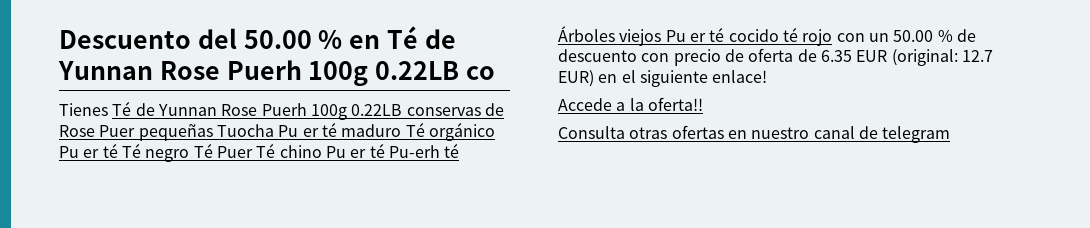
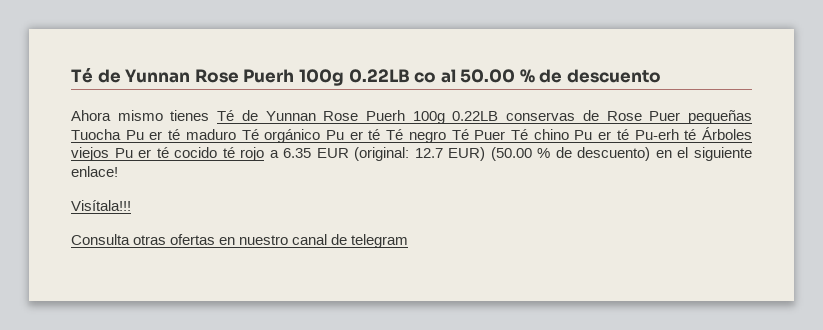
[59,28,380,49] Descuento del 50.00 % en -> (71, 75) none
[59,103,108,116] // Tienes -> [440,69,662,83] [71,110,210,121] al 50.00 % de descuento // Ahora mismo tienes
[836,29,976,42] [558,48,817,66] con un 50.00 % de descuento con precio de oferta de -> [269,150,279,158] a
(594, 78) none -> [490,147,651,161] (50.00 % de descuento)
[558,97,703,111] Accede a la oferta!! -> [71,200,131,211] Visítala!!!

